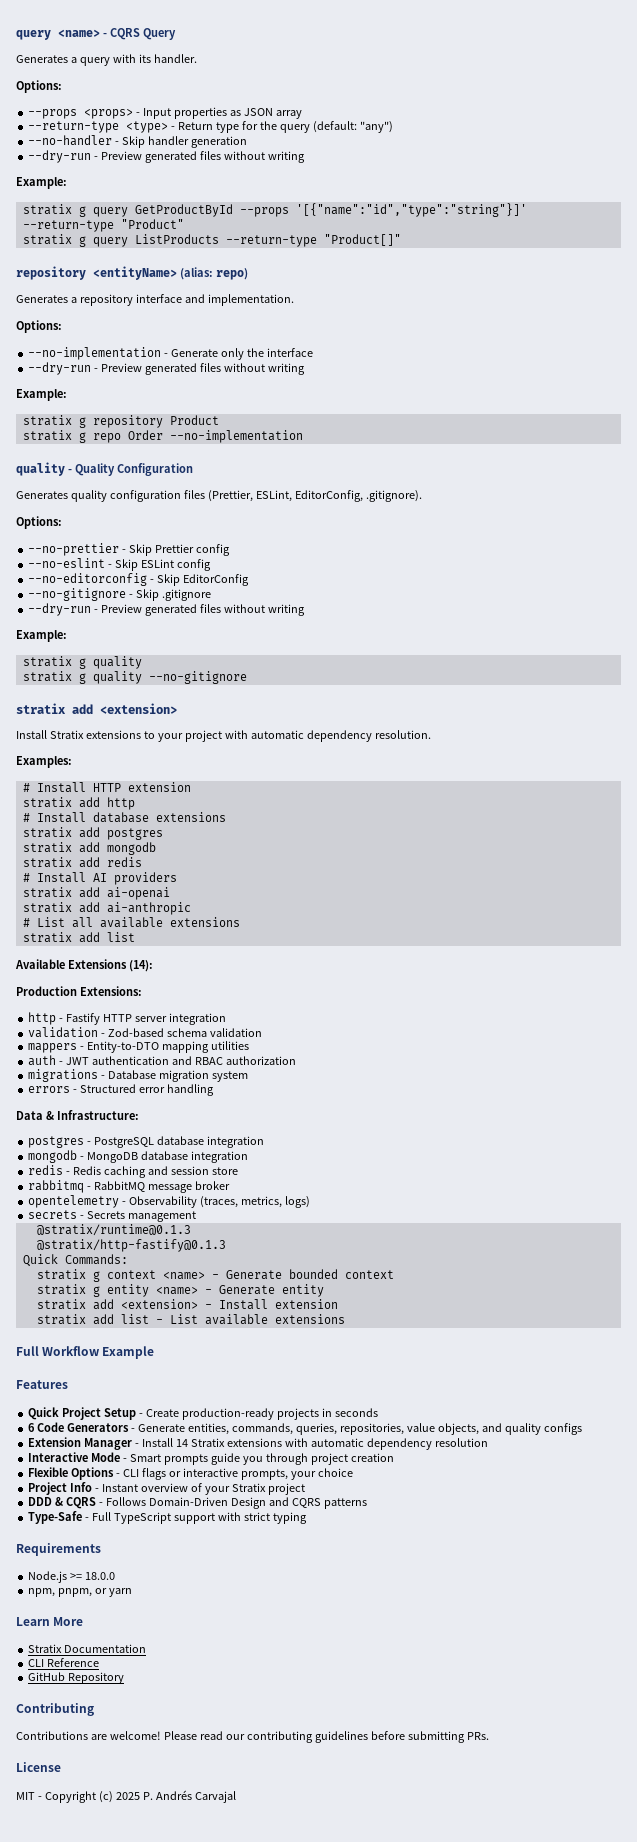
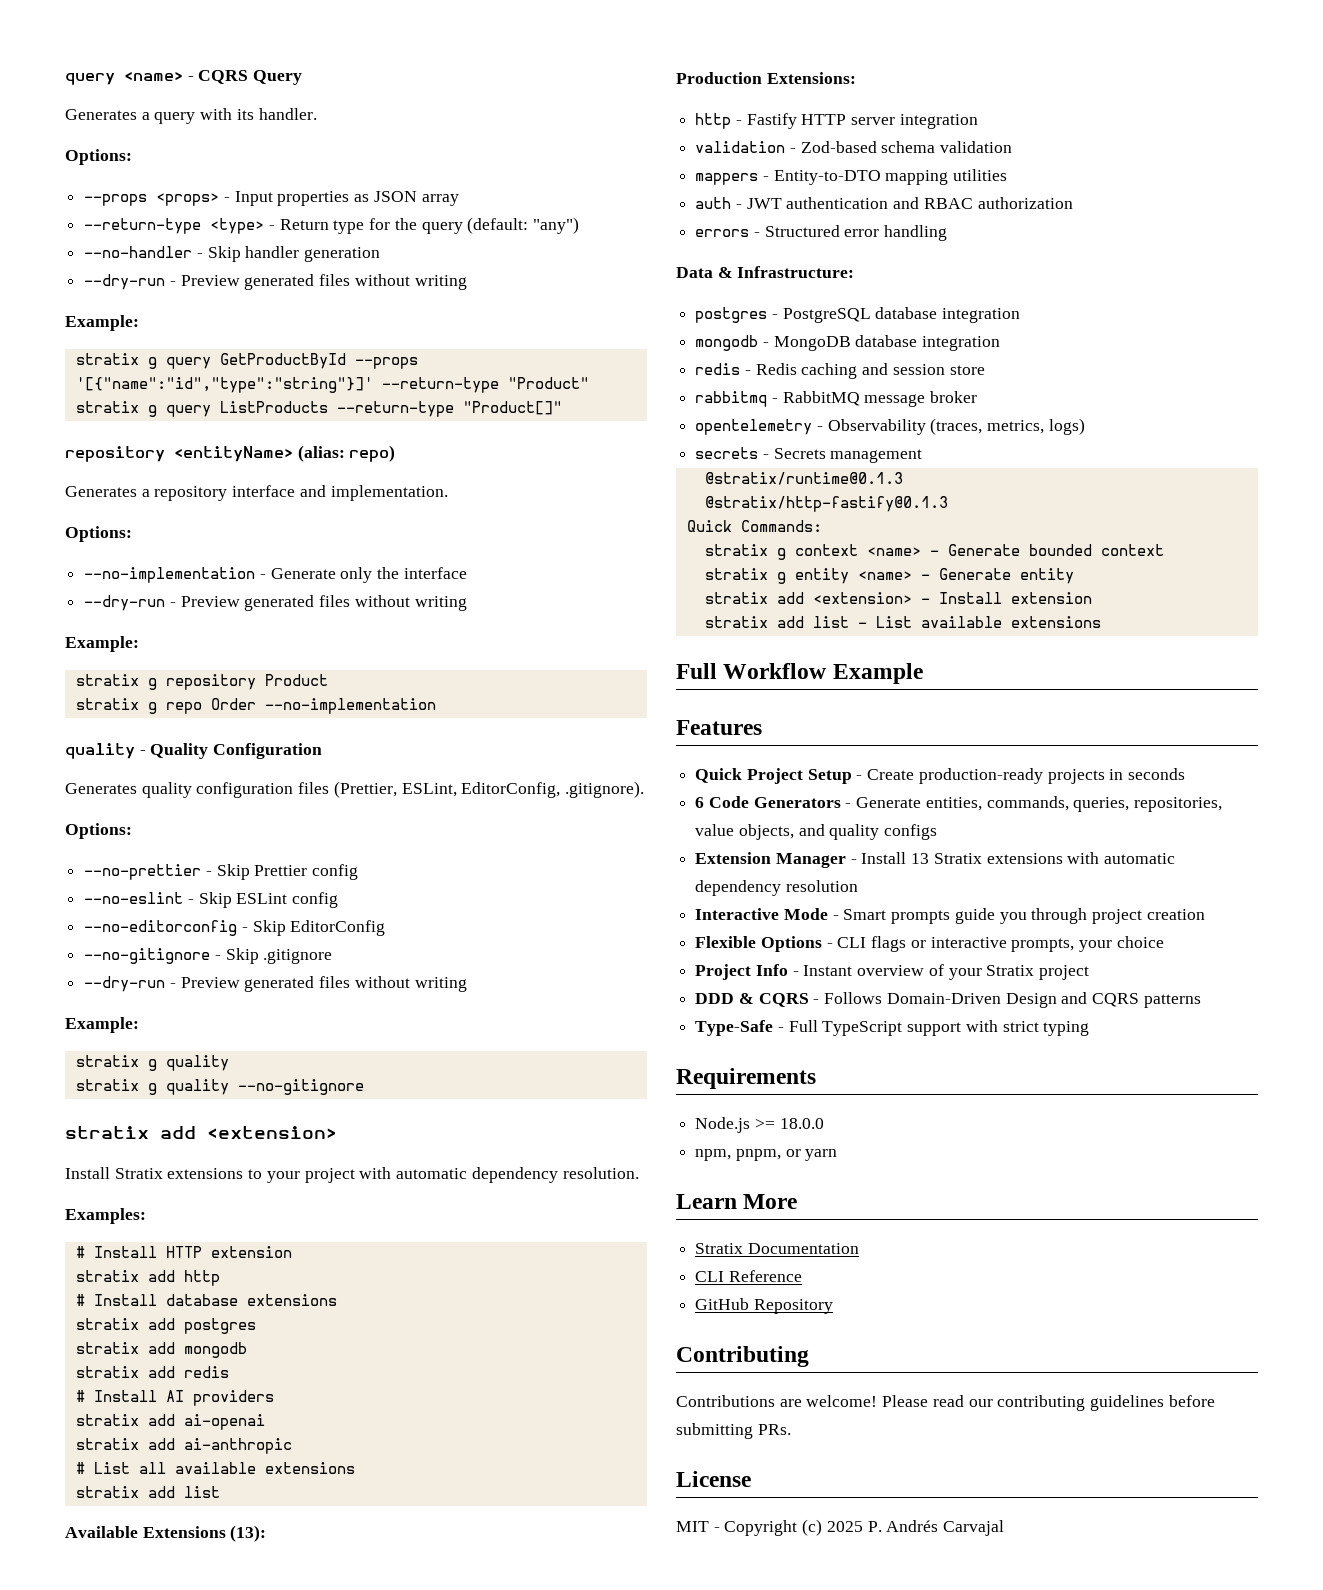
[128,960,153,972] (14): -> [230,1525,267,1542] (13):
[28,1069,248,1082] // migrations - Database migration system -> (1073, 203) none
[175,1439,188,1447] 14 -> [911,853,930,864] 13

